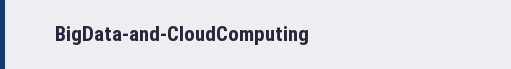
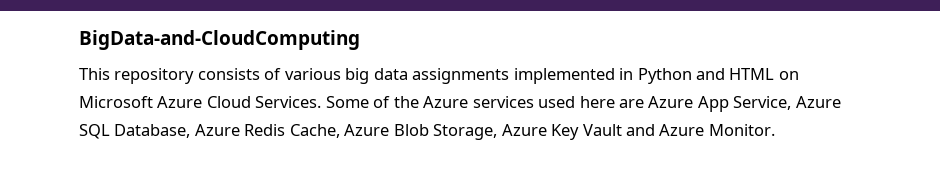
(309, 35) none -> [79,68,799,84] [79,96,841,112] [79,124,775,140] // This repository consists of various big data assignments implemented in Python and HTML on Microsoft Azure Cloud Services. Some of the Azure services used here are Azure App Service, Azure SQL Database, Azure Redis Cache, Azure Blob Storage, Azure Key Vault and Azure Monitor.

